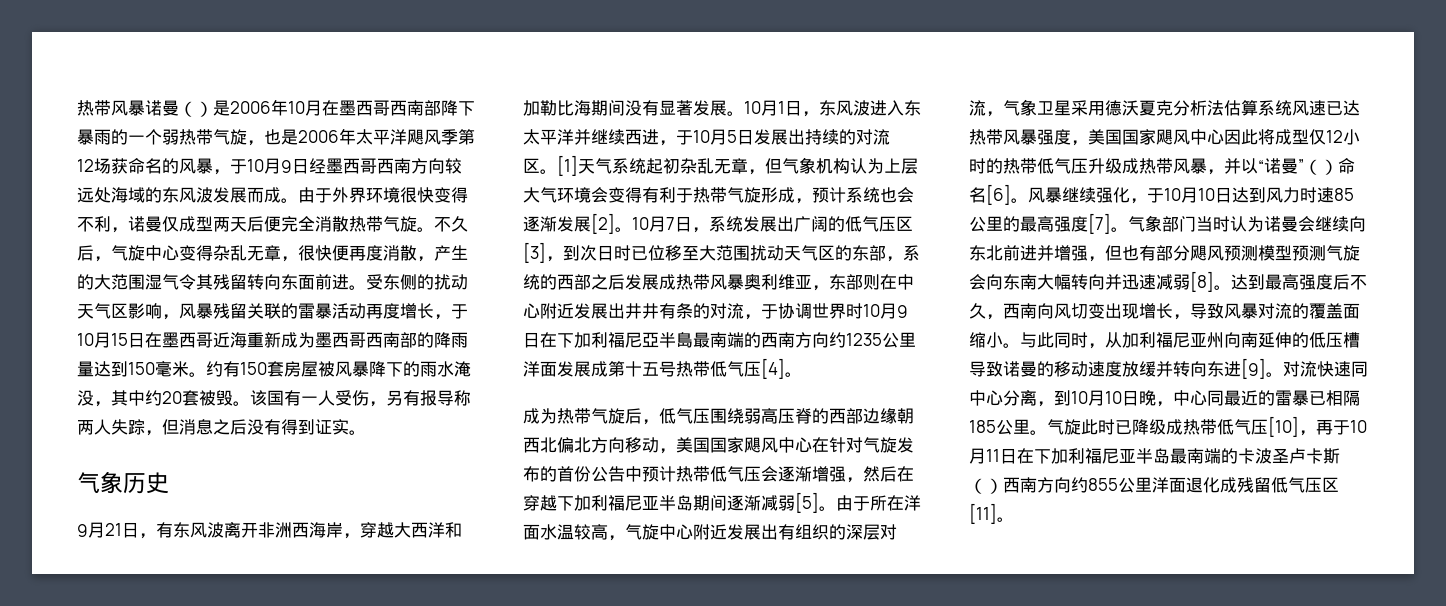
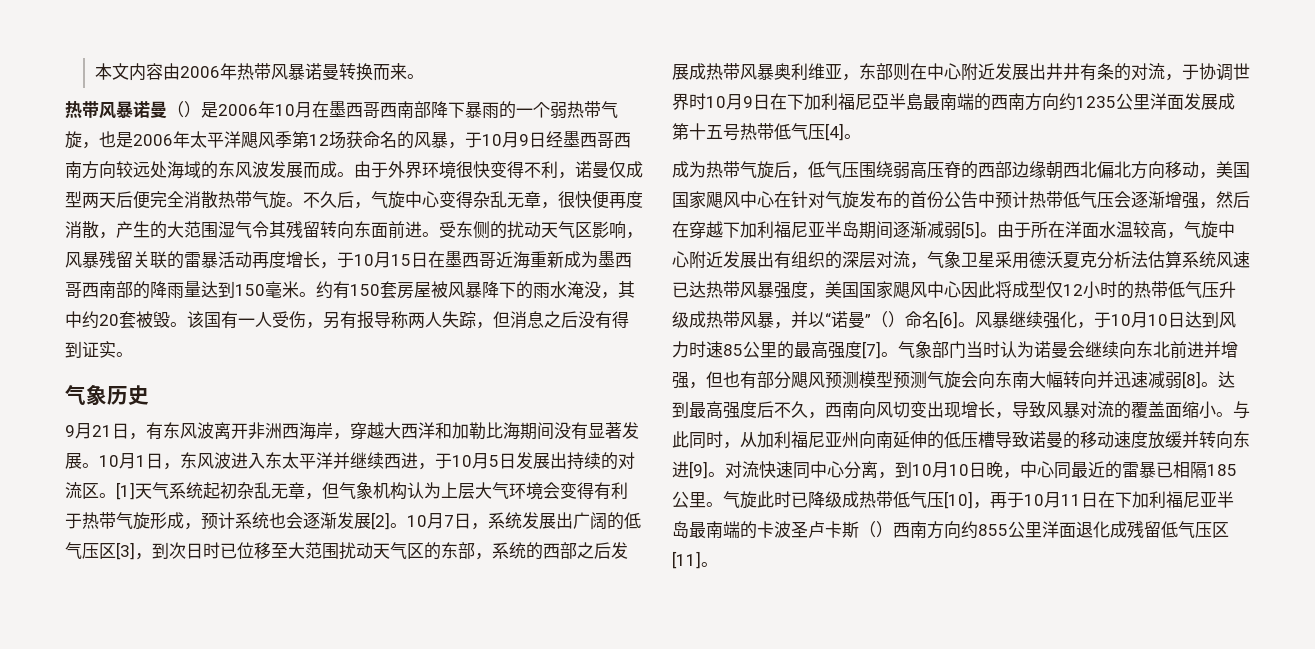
(77, 108) none -> [94,63,424,81] 本文内容由2006年热带风暴诺曼转换而来。 //

